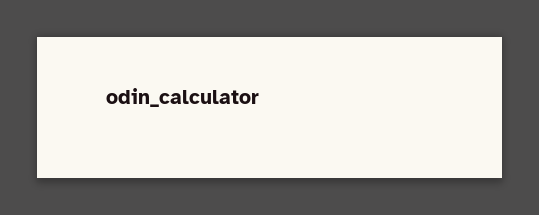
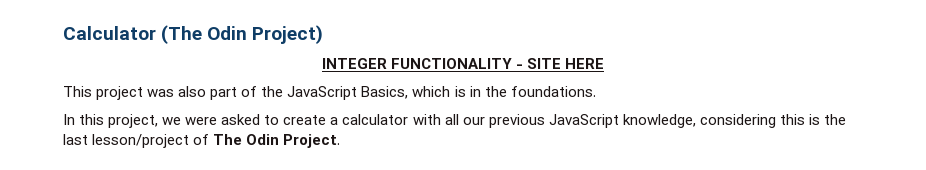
[106,88,259,107] odin_calculator -> [63,25,324,44] [321,58,605,69] [63,86,596,100] [63,114,846,128] [63,134,341,148] Calculator (The Odin Project) // INTEGER FUNCTIONALITY - SITE HERE // This project was also part of the JavaScript Basics, which is in the foundations. // In this project, we were asked to create a calculator with all our previous JavaScript knowledge, considering this is the last lesson/project of The Odin Project.

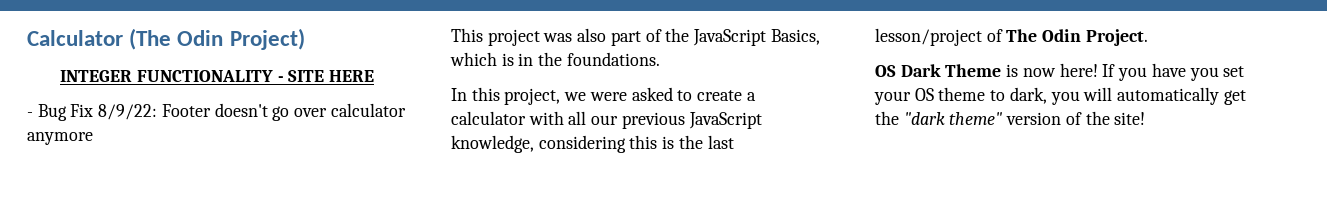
(605, 63) none -> [27,103,406,121] [27,132,93,145] // - Bug Fix 8/9/22: Footer doesn't go over calculator anymore
(341, 141) none -> [875,63,1245,81] [874,87,1246,105] [875,111,1146,125] // OS Dark Theme is now here! If you have you set your OS theme to dark, you will automatically get the "dark theme" version of the site!

